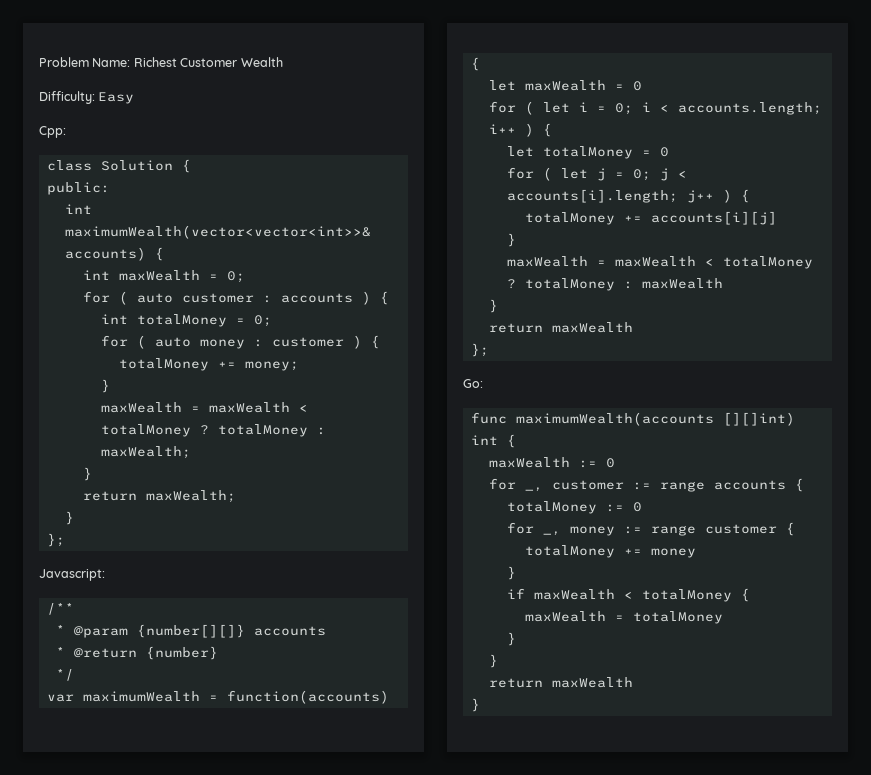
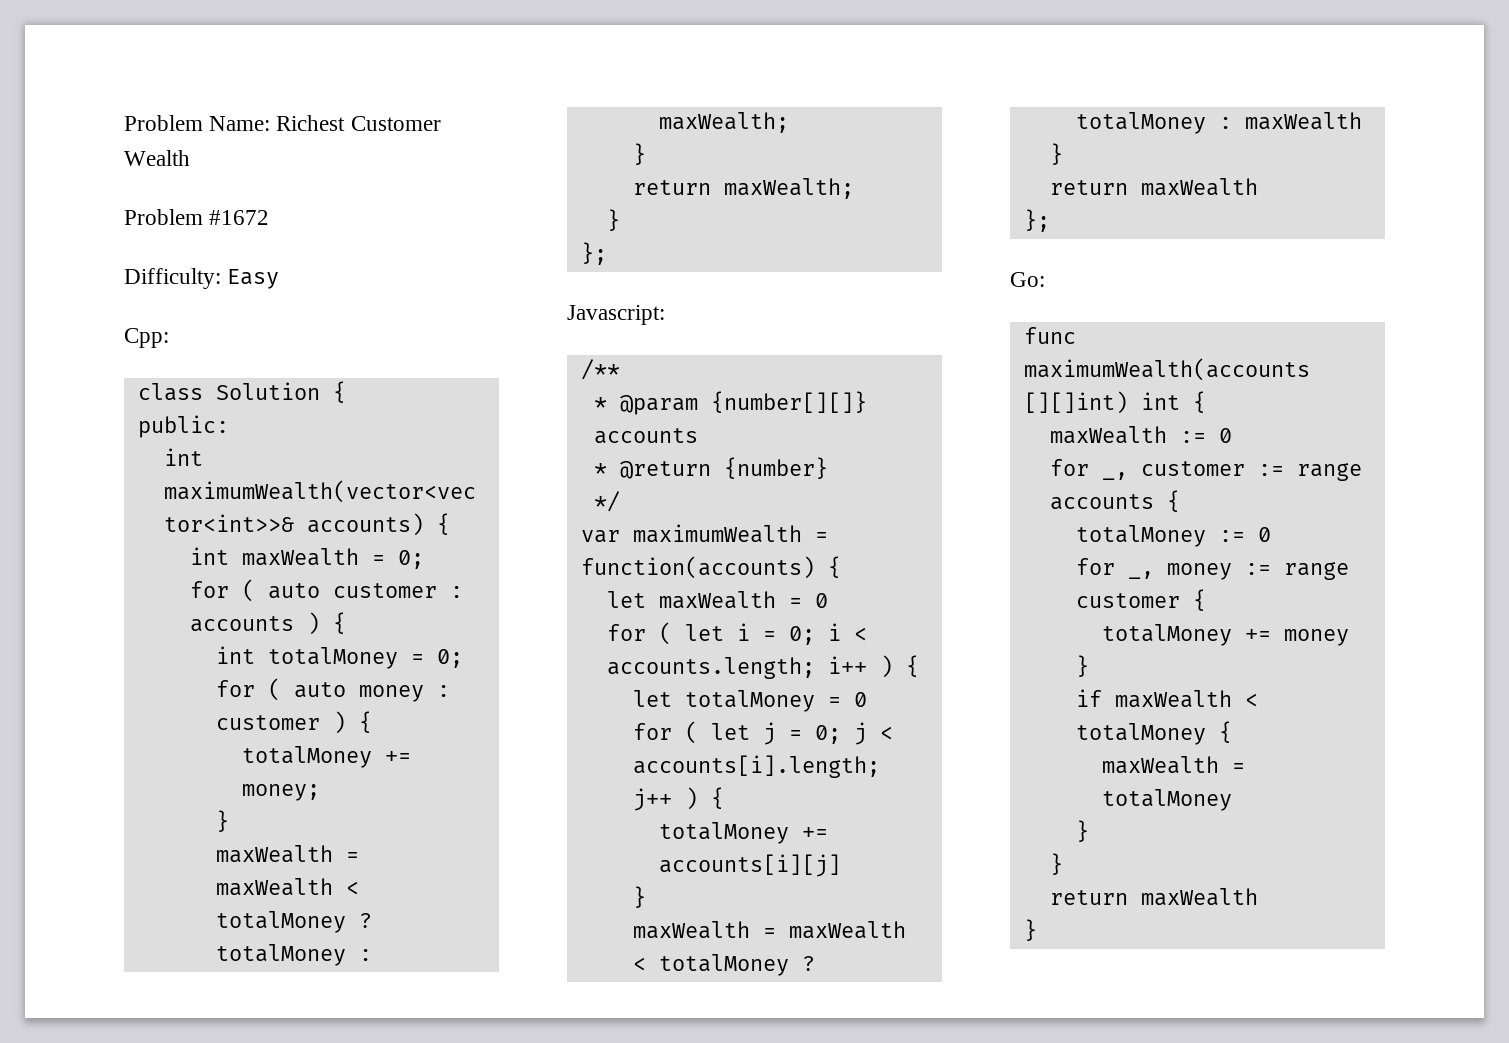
(283, 62) none -> [124,209,270,225] // Problem #1672

